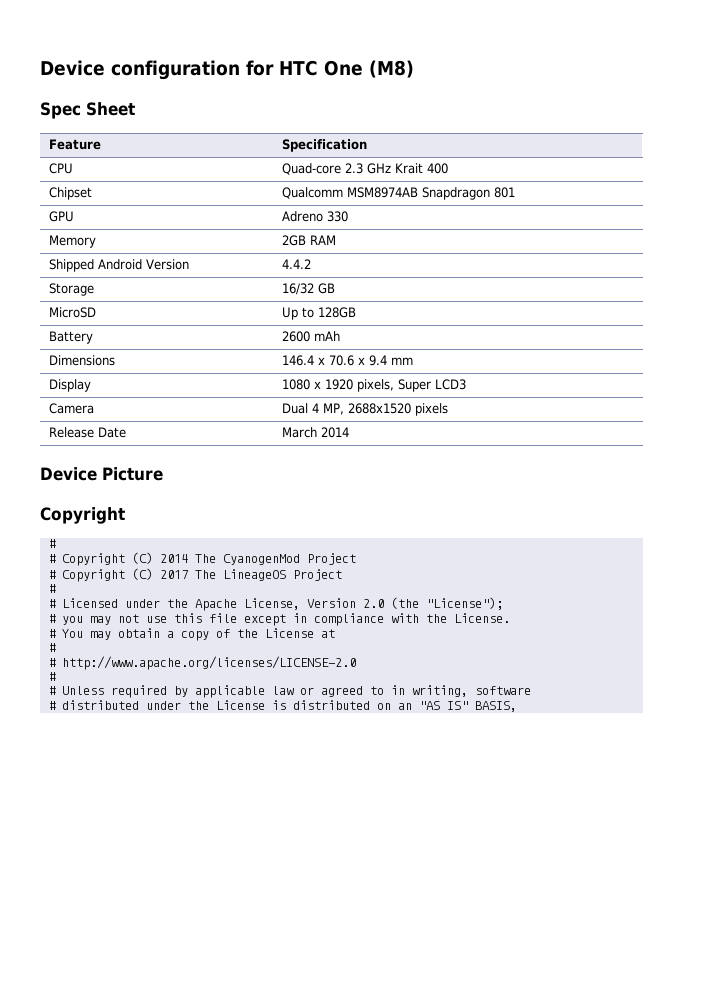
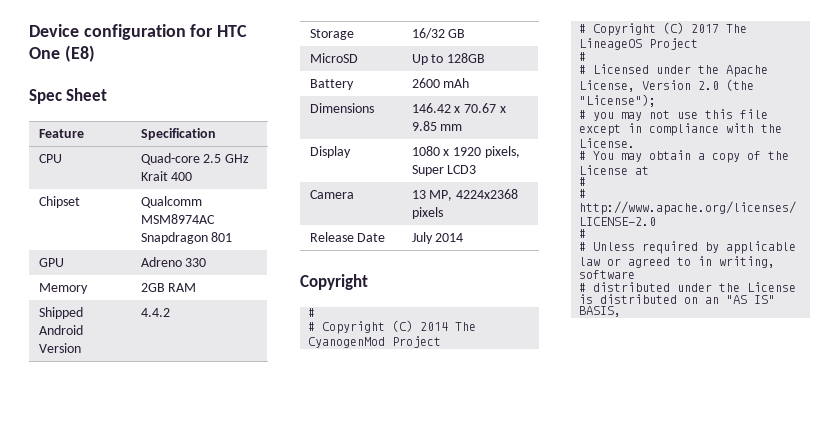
[369,60,414,78] (M8) -> [64,45,95,62] (E8)
[345,163,364,174] 2.3 -> [203,154,222,163] 2.5
[347,187,419,198] MSM8974AB -> [140,214,215,224] MSM8974AC
[282,355,388,366] 146.4 x 70.6 x 9.4 -> [411,103,506,113] [411,121,437,131] 146.42 x 70.67 x 9.85
[282,403,412,415] Dual 4 MP, 2688х1520 -> [411,189,519,201] 13 MP, 4224х2368
[282,427,350,438] [40,467,163,481] March 2014 // Device Picture -> [411,232,464,244] July 2014

